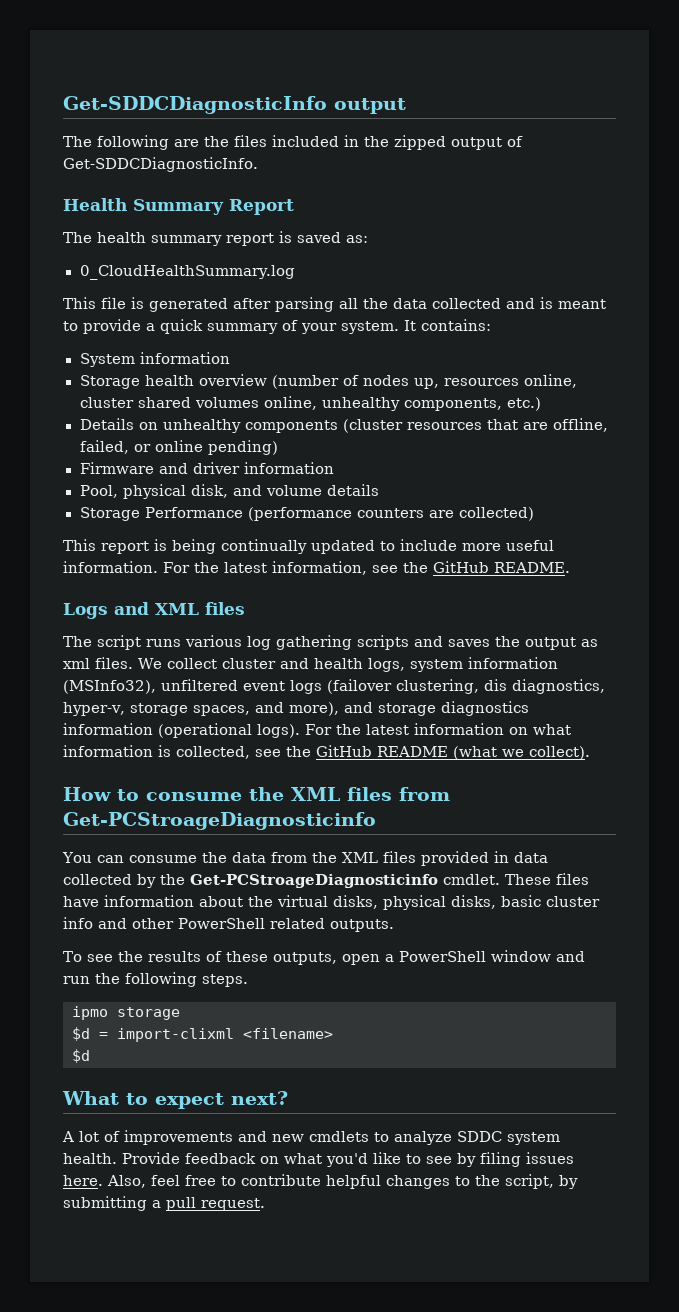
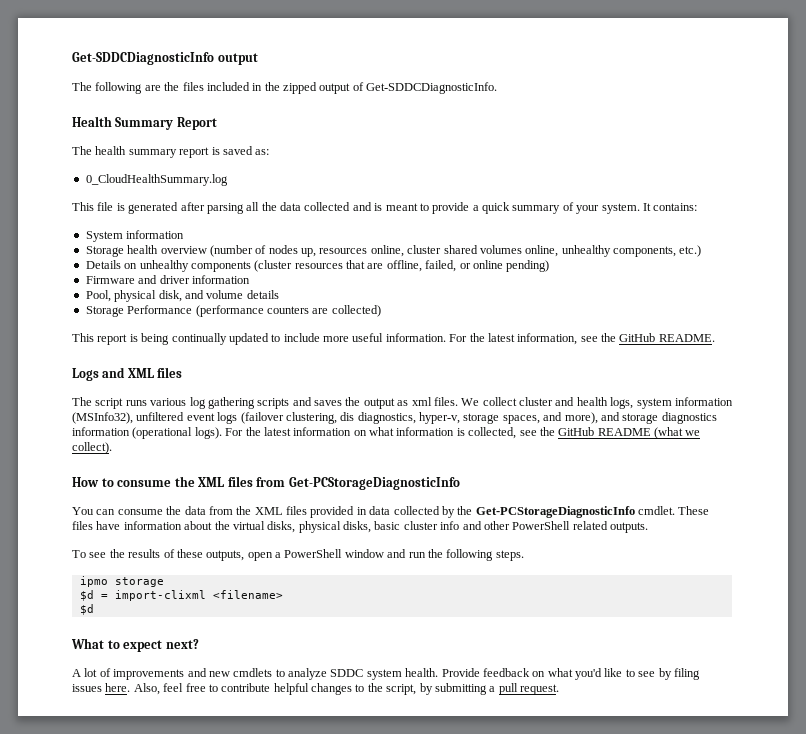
[63,812,376,830] Get-PCStroageDiagnosticinfo -> [288,477,460,490] Get-PCStorageDiagnosticInfo
[190,874,438,888] Get-PCStroageDiagnosticinfo -> [475,506,635,518] Get-PCStorageDiagnosticInfo

